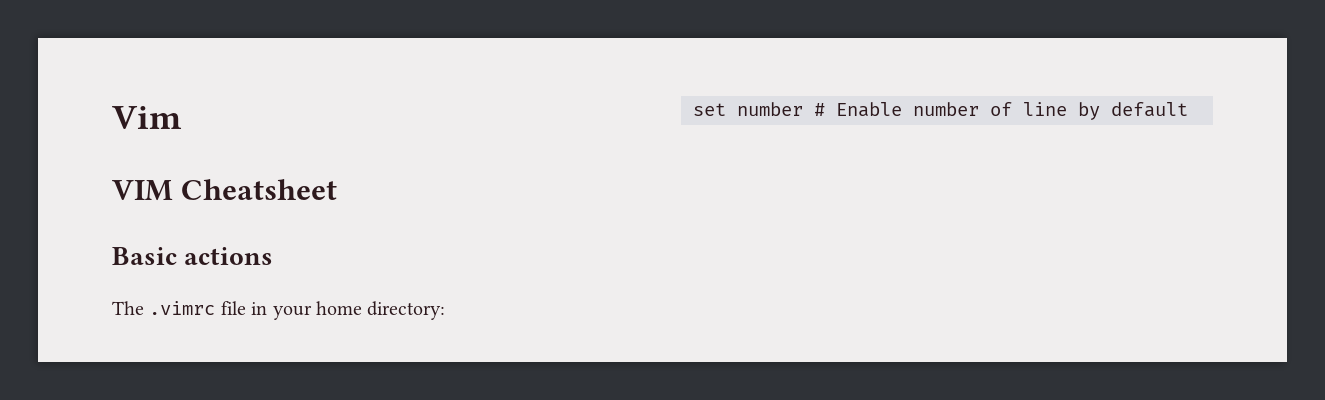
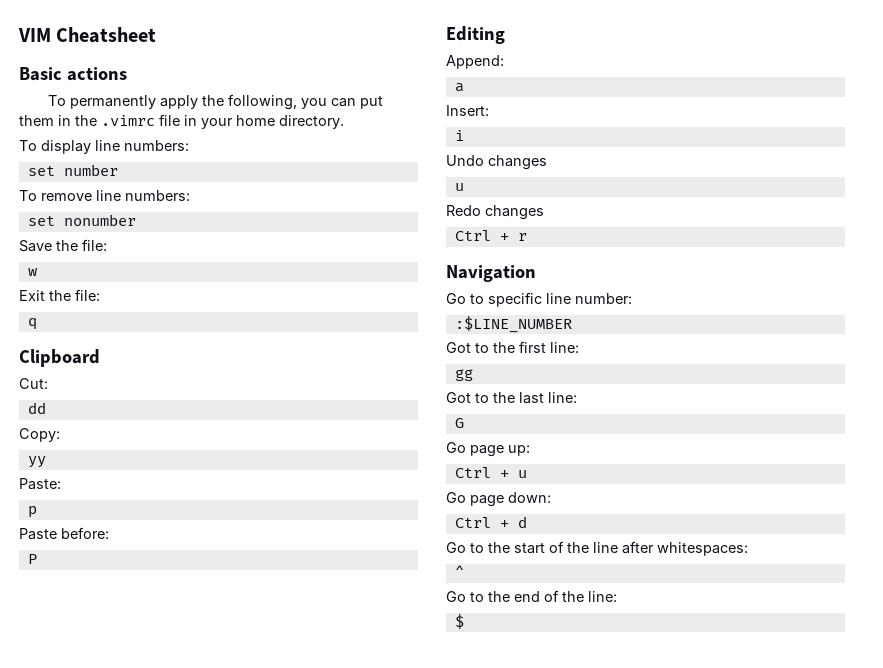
[112,106,182,129] Vim // -> (18, 35) none
[112,301,144,315] The -> [47,94,383,110] [19,115,97,126] To permanently apply the following, you can put them in the
[367,301,446,320] [693,102,1188,120] directory: // set number # Enable number of line by default -> [279,115,344,129] [19,140,189,154] [27,164,118,176] [19,190,190,201] [27,214,136,226] [19,239,107,252] [27,268,37,276] [19,289,100,301] [27,318,37,330] [19,349,100,367] [19,378,48,389] [27,402,46,414] [19,428,60,442] [27,456,46,468] [19,478,61,490] [27,506,37,518] [19,527,109,540] [27,554,37,564] [446,26,505,44] [446,55,504,69] [454,83,464,92] [446,105,489,116] [454,130,464,141] [446,155,547,170] [454,183,464,191] [446,205,544,220] [454,230,527,241] [446,265,536,282] [446,292,632,307] [454,316,572,333] [446,341,579,353] [454,369,473,381] [446,392,577,404] [454,418,464,428] [446,442,530,457] [454,467,527,478] [446,492,551,507] [454,516,527,528] [446,541,748,556] [454,565,464,578] [446,590,617,602] [454,614,464,629] directory. // To display line numbers: // set number // To remove line numbers: // set nonumber // Save the file: // w // Exit the file: // q // Clipboard // Cut: // dd // Copy: // yy // Paste: // p // Paste before: // P // Editing // Append: // a // Insert: // i // Undo changes // u // Redo changes // Ctrl + r // Navigation // Go to specific line number: // :$LINE_NUMBER // Got to the first line: // gg // Got to the last line: // G // Go page up: // Ctrl + u // Go page down: // Ctrl + d // Go to the start of the line after whitespaces: // ^ // Go to the end of the line: // $

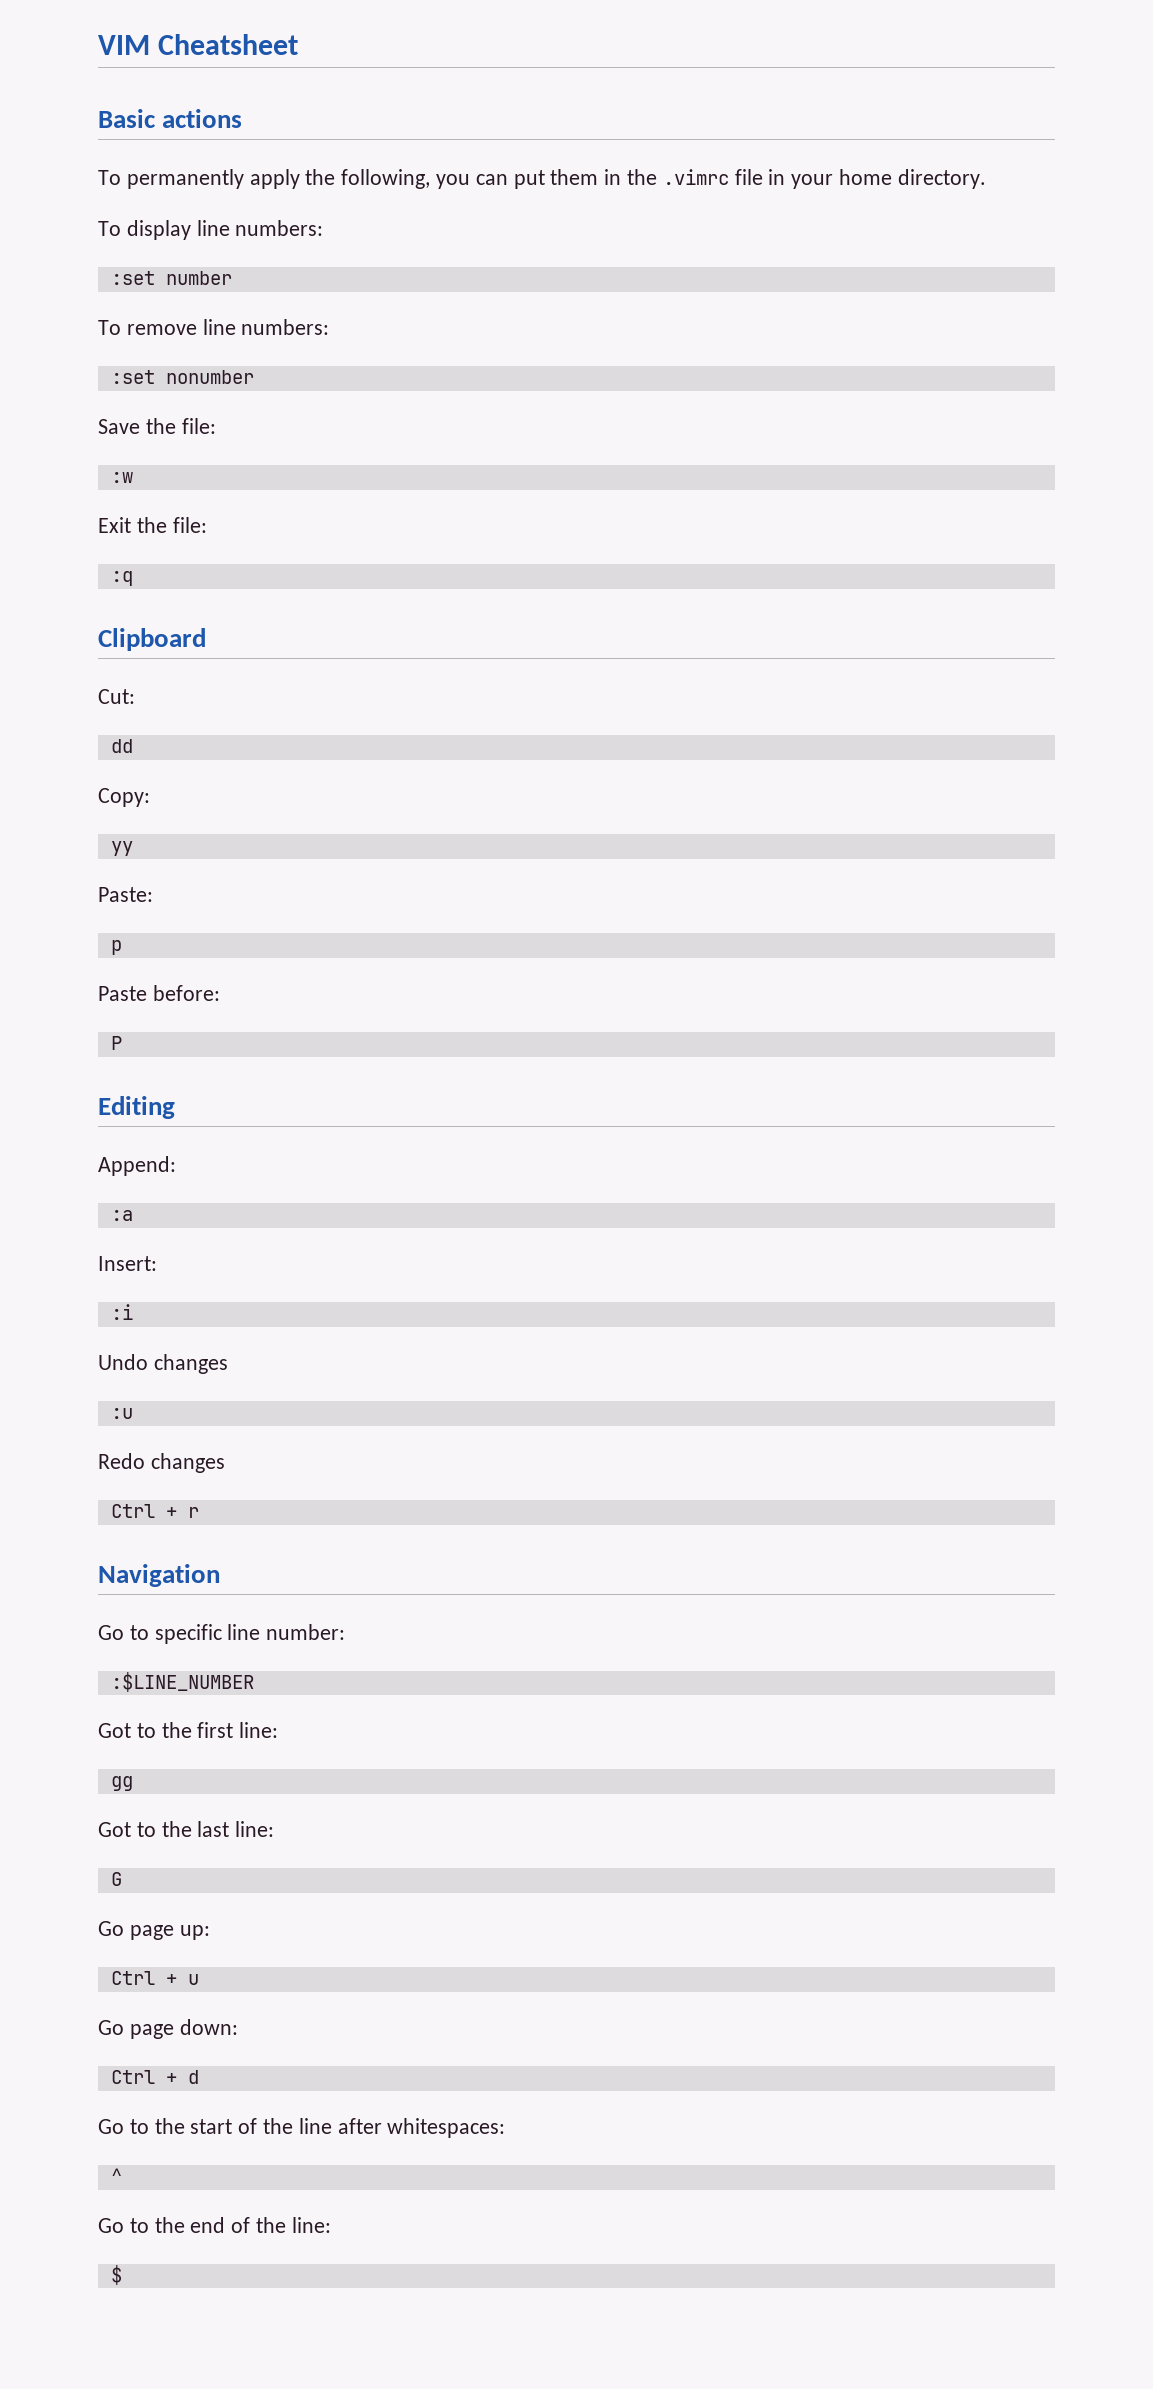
[27,166,55,176] set -> [110,271,155,285] :set
[27,216,55,226] set -> [110,370,155,384] :set
[27,268,37,276] w -> [110,472,133,483] :w
[27,318,37,330] q -> [110,571,133,586] :q
[454,83,464,92] a -> [110,1210,133,1221] :a
[454,130,464,141] i -> [110,1304,133,1320] :i
[454,183,464,191] u -> [110,1408,133,1419] :u

